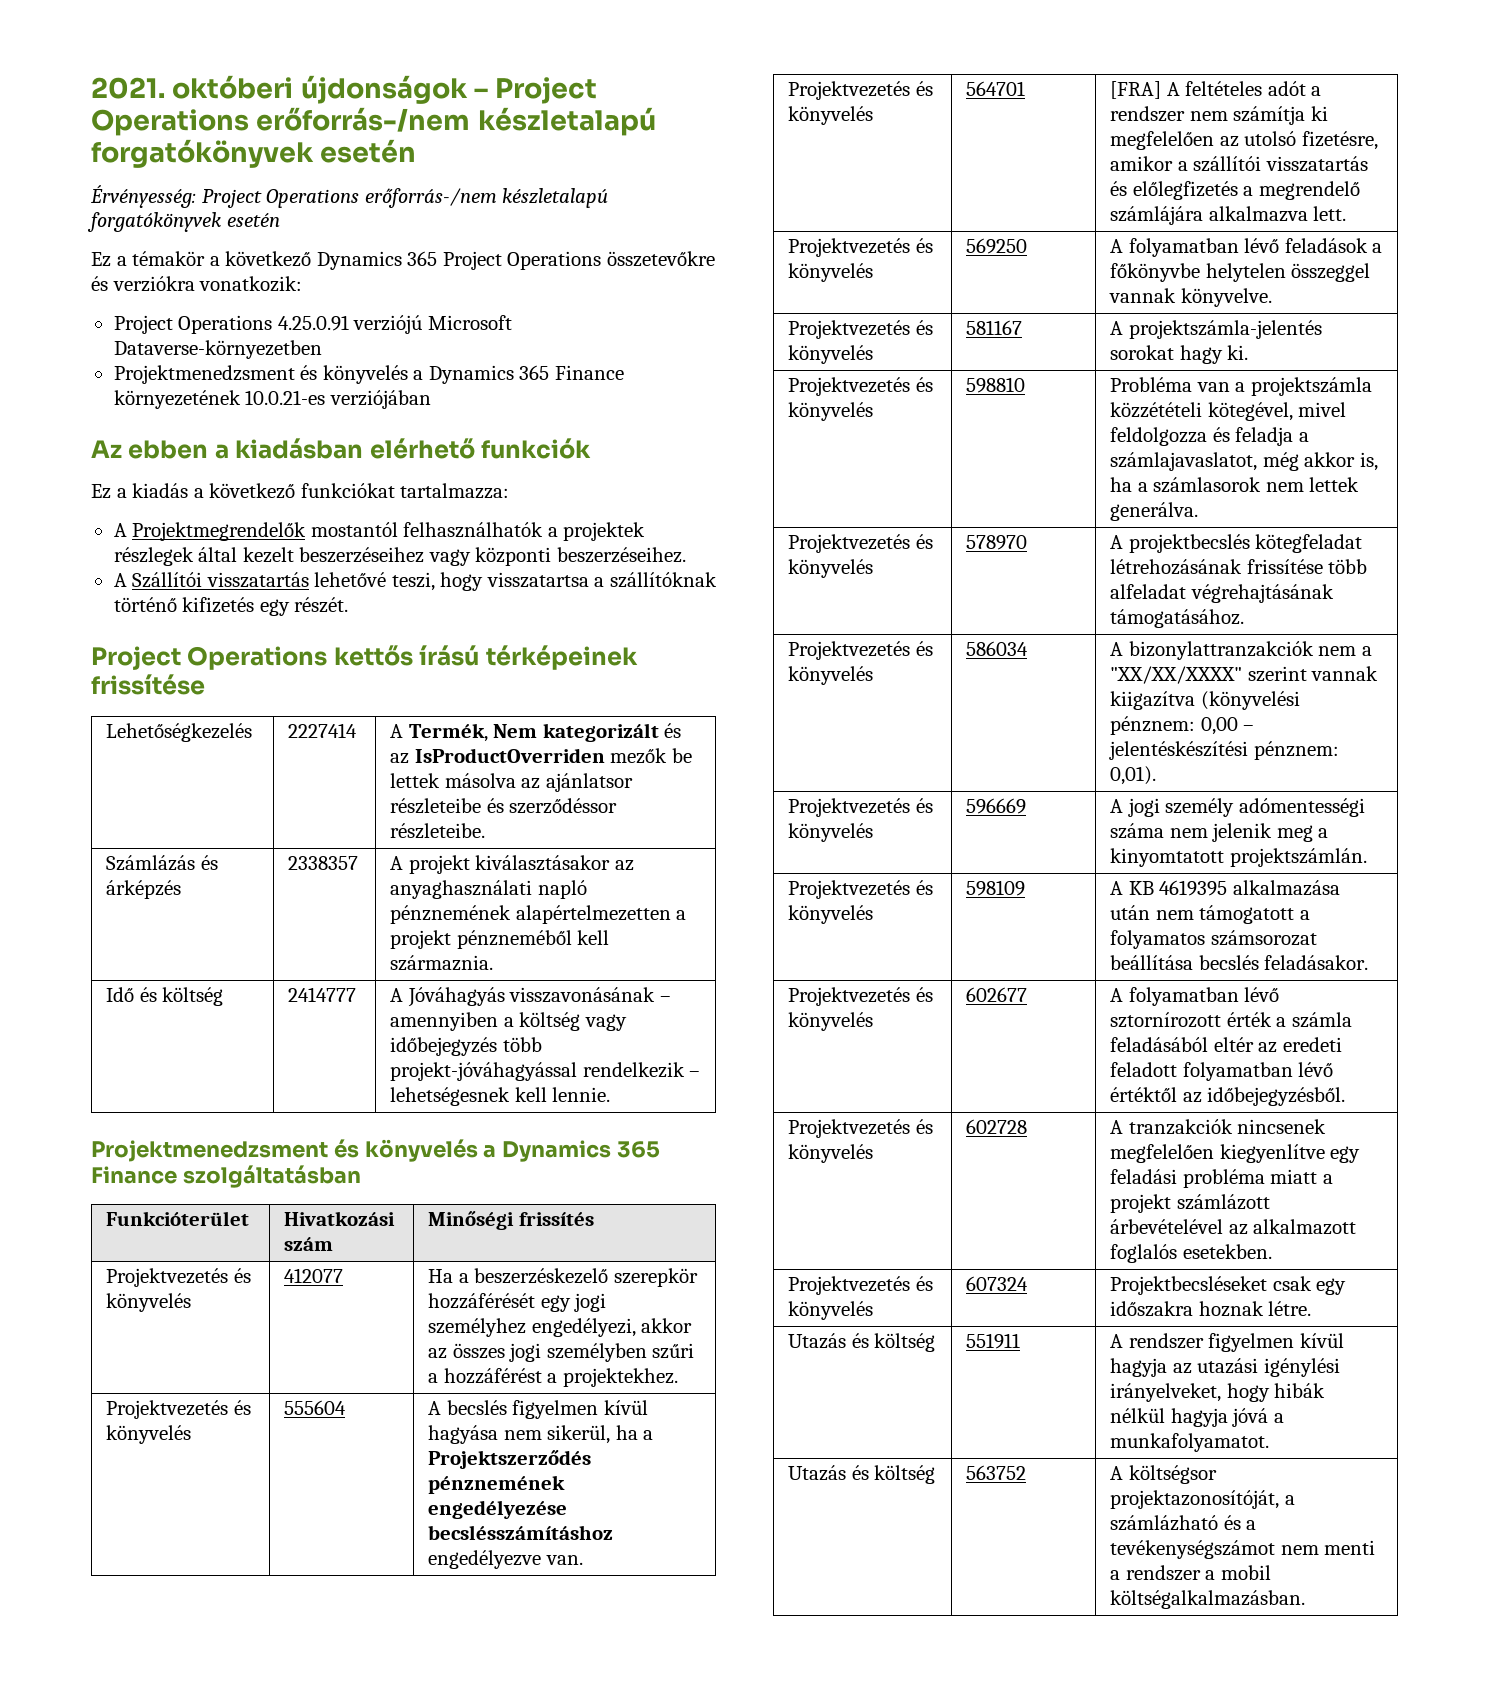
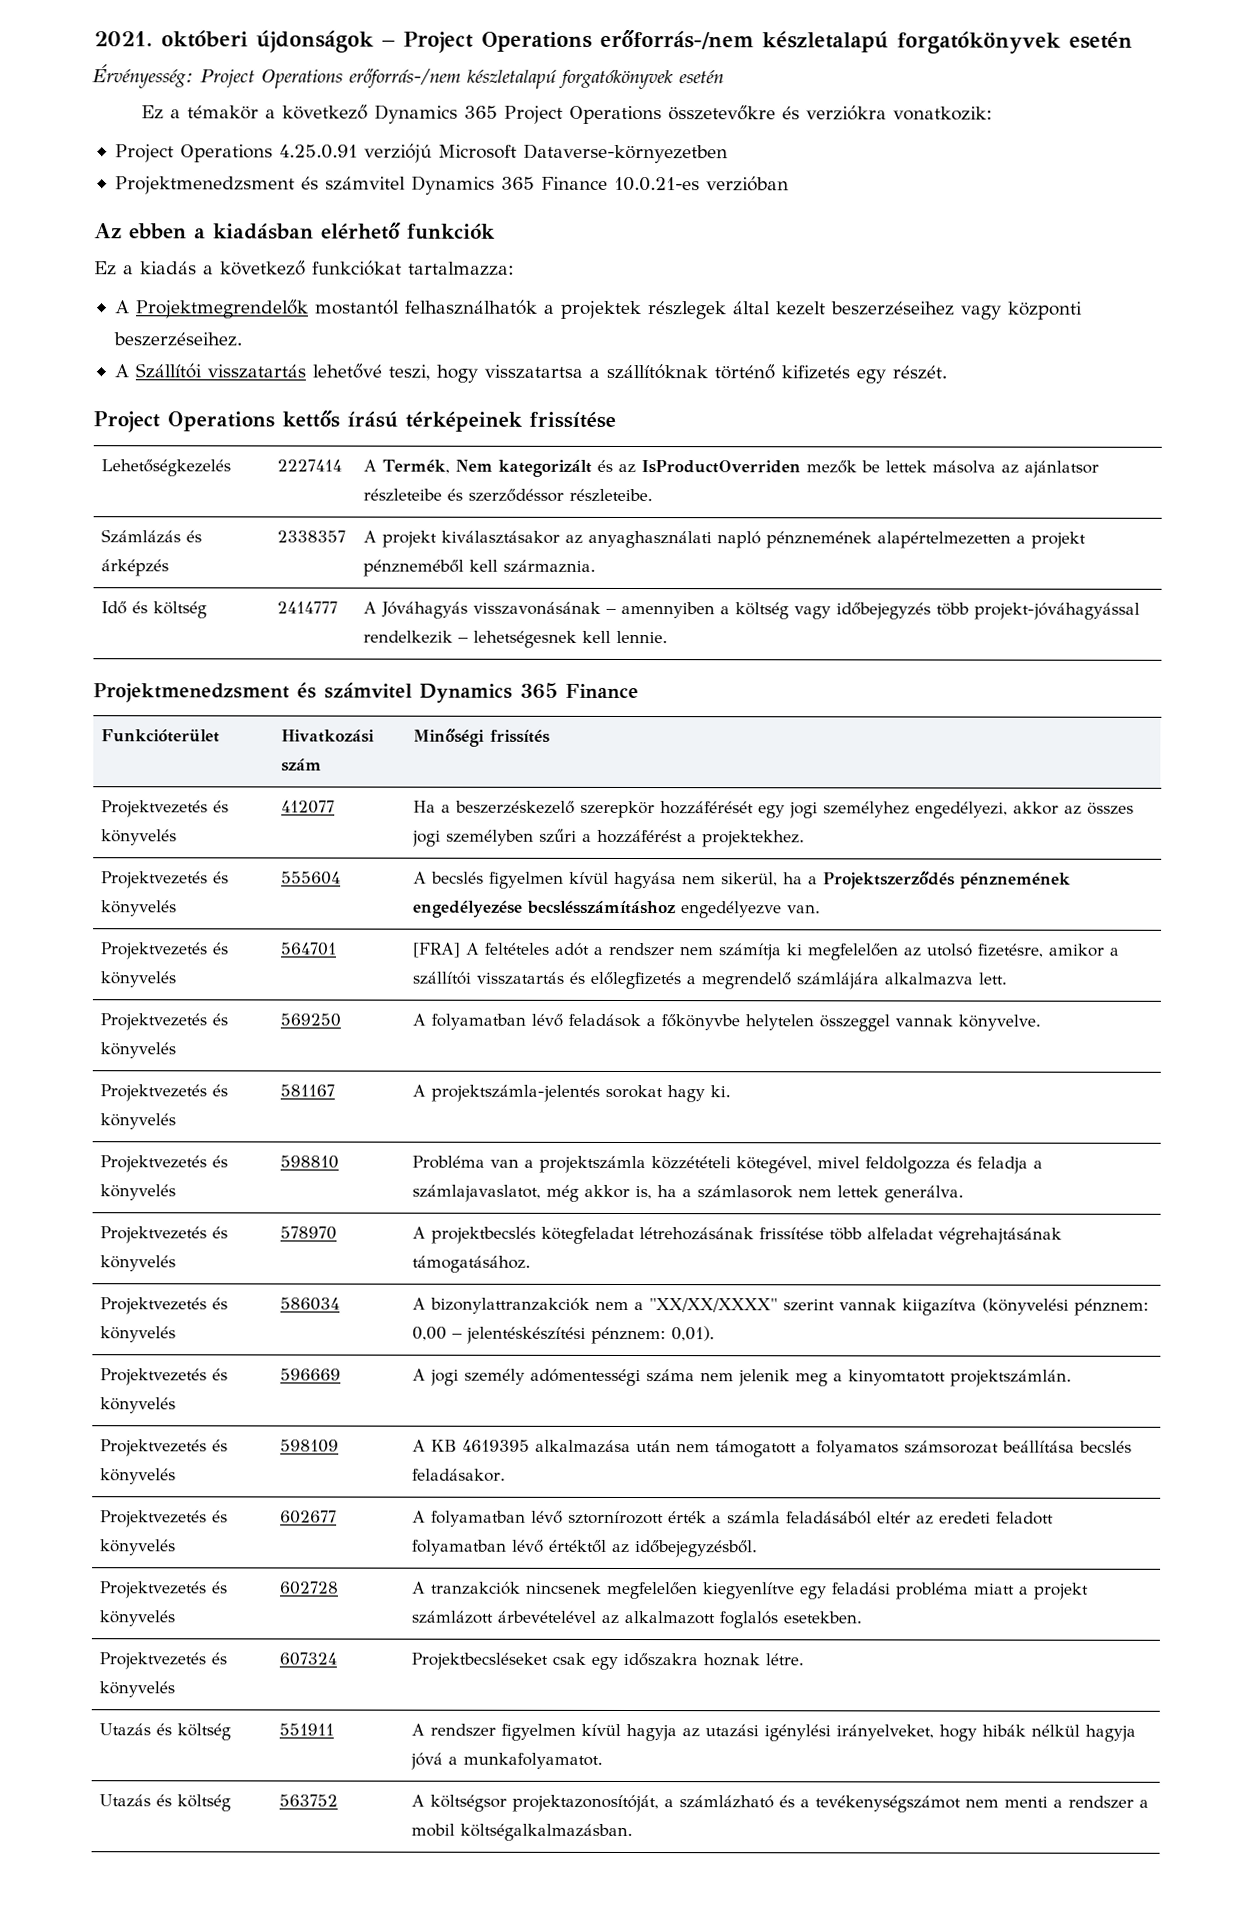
[322,365,624,384] [113,390,431,409] könyvelés a Dynamics 365 Finance környezetének 10.0.21-es verziójában -> [324,175,789,195] számvitel Dynamics 365 Finance 10.0.21-es verzióban
[364,1139,661,1162] [91,1165,361,1188] könyvelés a Dynamics 365 Finance szolgáltatásban -> [324,682,639,703] számvitel Dynamics 365 Finance

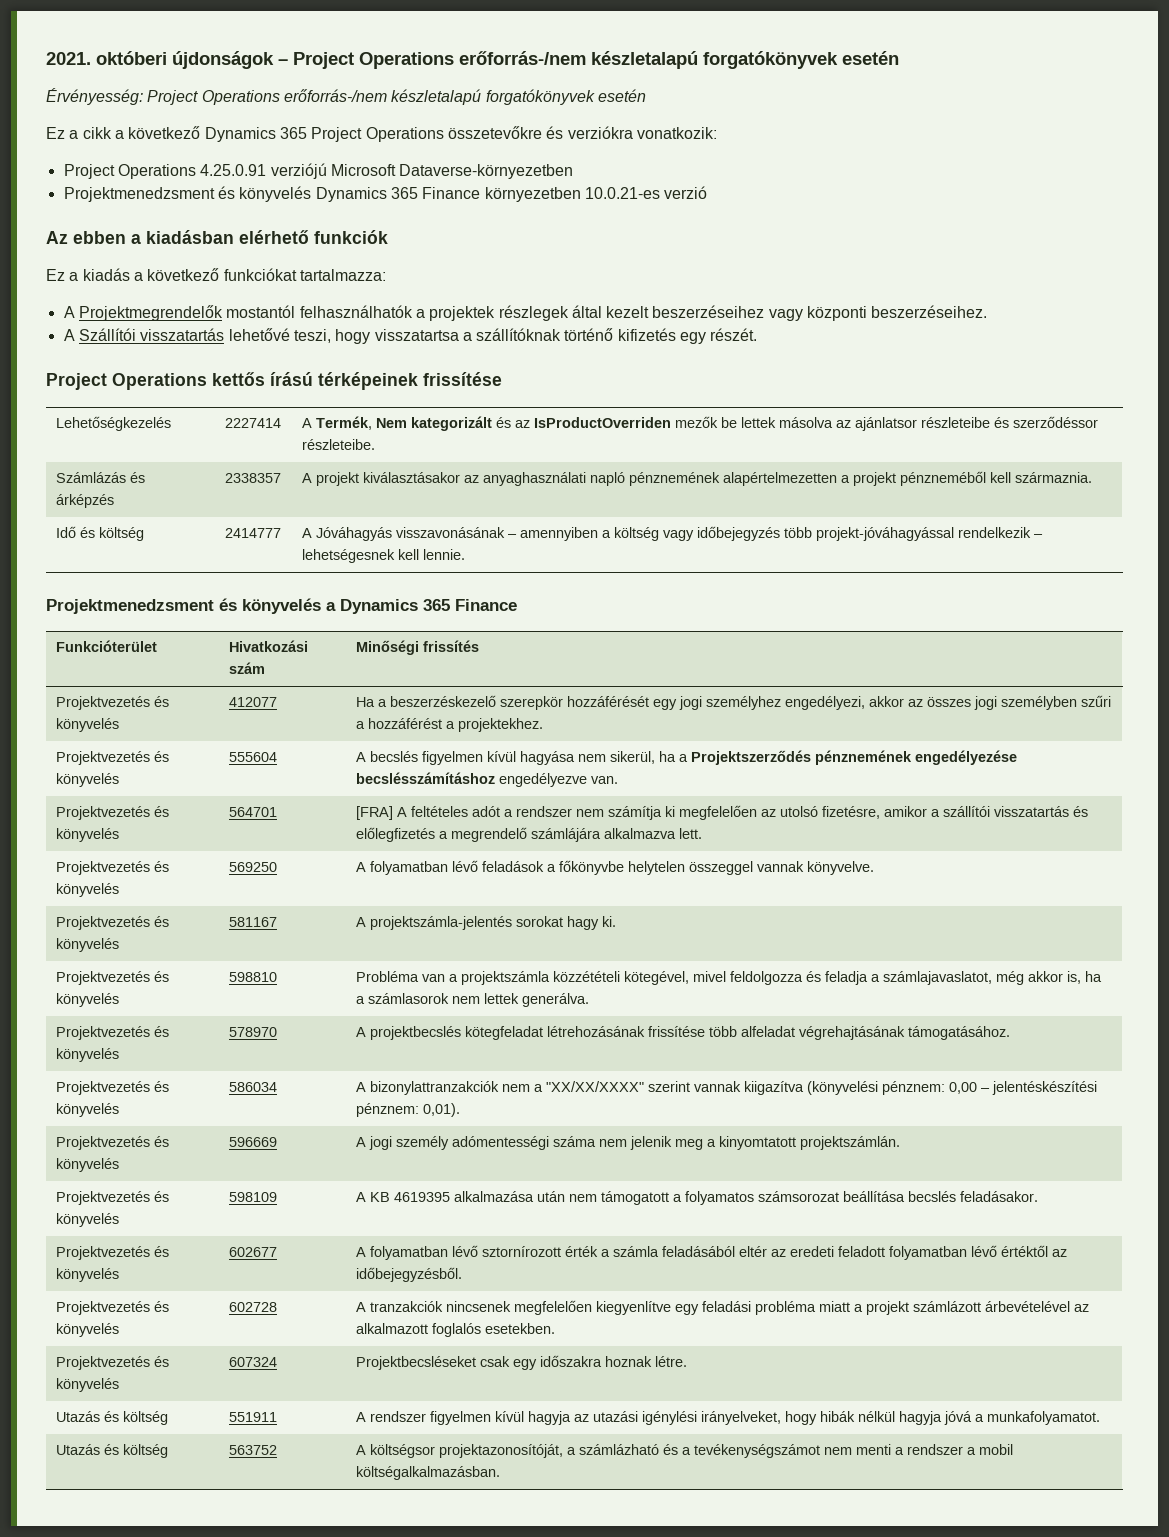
[187,105,260,120] témakör -> [82,127,112,139] cikk
[324,175,789,195] számvitel Dynamics 365 Finance 10.0.21-es verzióban -> [239,186,708,202] könyvelés Dynamics 365 Finance környezetben 10.0.21-es verzió
[324,682,413,699] számvitel -> [242,598,336,614] könyvelés a

